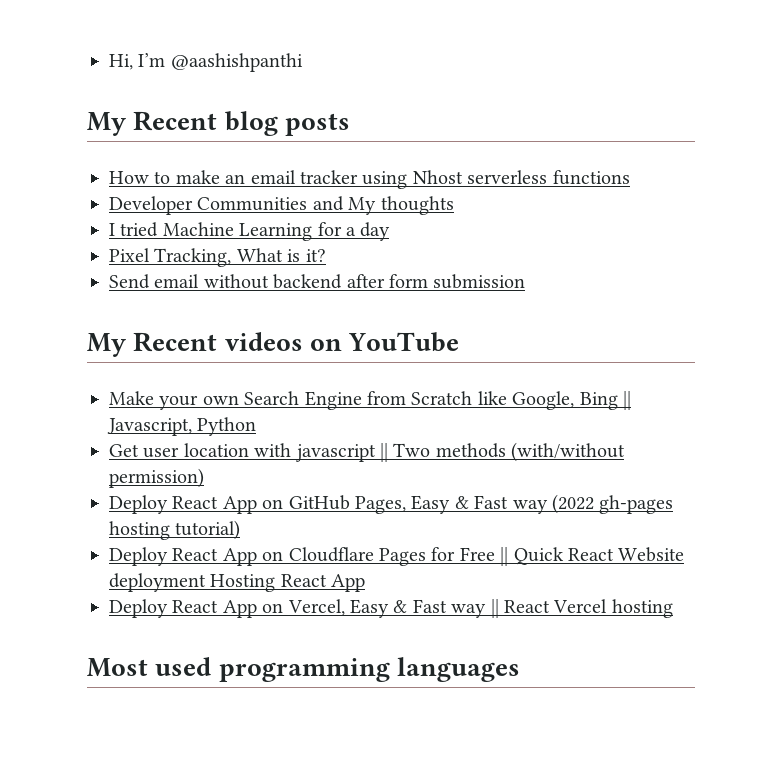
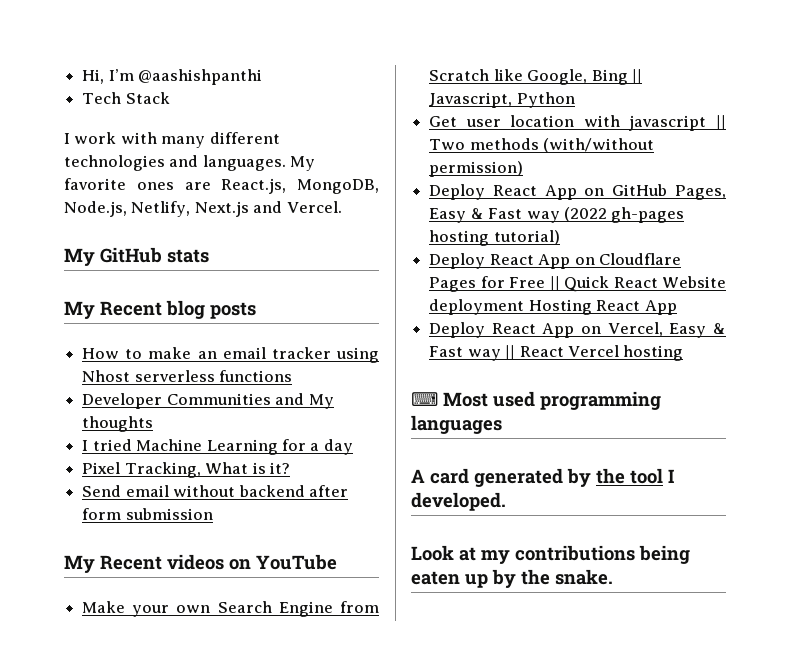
(303, 62) none -> [82,92,170,104] [64,132,280,148] [64,155,316,171] [64,178,379,194] [64,201,342,217] [64,247,209,266] // Tech Stack // I work with many different technologies and languages. My favorite ones are React.js, MongoDB, Node.js, Netlify, Next.js and Vercel. // My GitHub stats
(673, 608) none -> [411,392,438,406] ⌨
(520, 669) none -> [411,468,674,487] [411,492,506,511] [411,545,690,564] [411,569,613,588] // A card generated by the tool I developed. // Look at my contributions being eaten up by the snake.

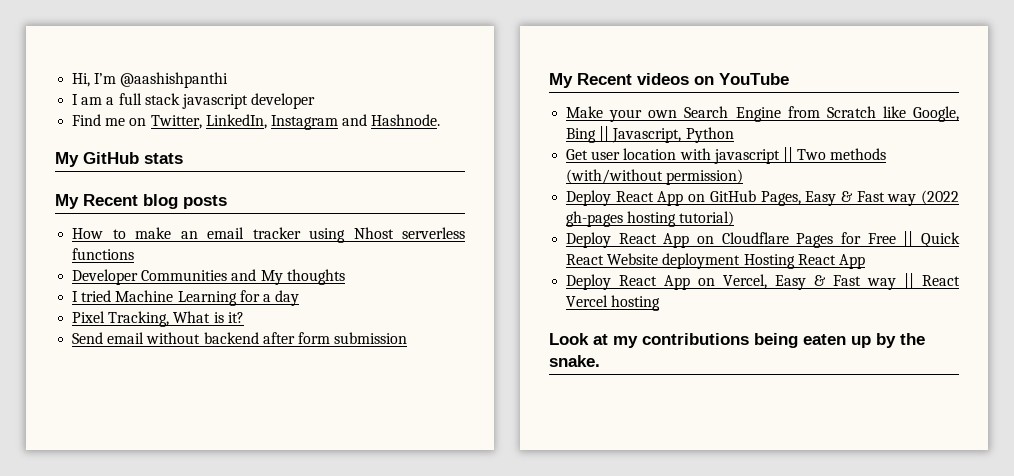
[82,92,170,104] [64,132,280,148] [64,155,316,171] [64,178,379,194] [64,201,342,217] Tech Stack // I work with many different technologies and languages. My favorite ones are React.js, MongoDB, Node.js, Netlify, Next.js and Vercel. -> [72,93,316,109] [72,114,441,130] I am a full stack javascript developer // Find me on Twitter, LinkedIn, Instagram and Hashnode.
[411,391,661,410] [411,415,502,434] [411,468,674,487] [411,492,506,511] // ⌨ Most used programming languages // A card generated by the tool I developed. -> (661, 303) none

